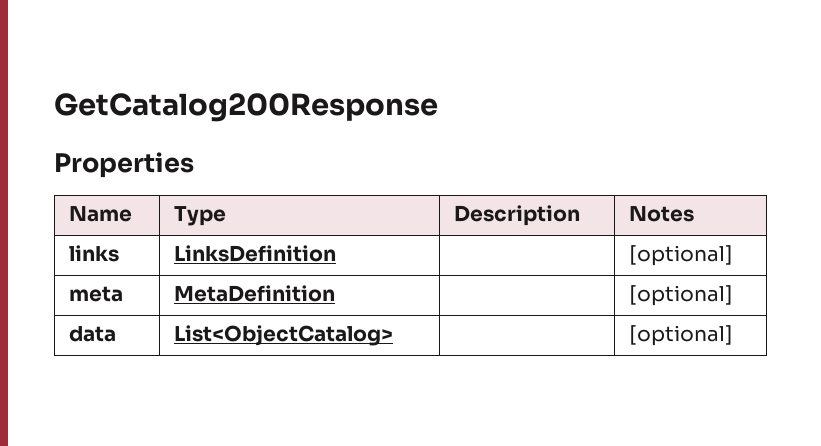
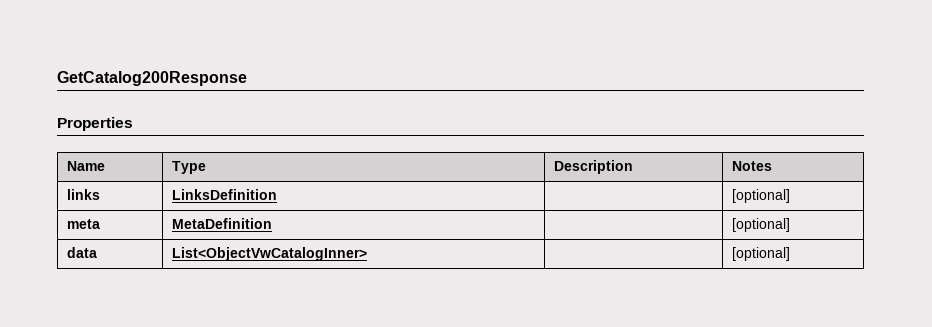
[173,325,393,346] List<ObjectCatalog> -> [172,247,368,261] List<ObjectVwCatalogInner>

